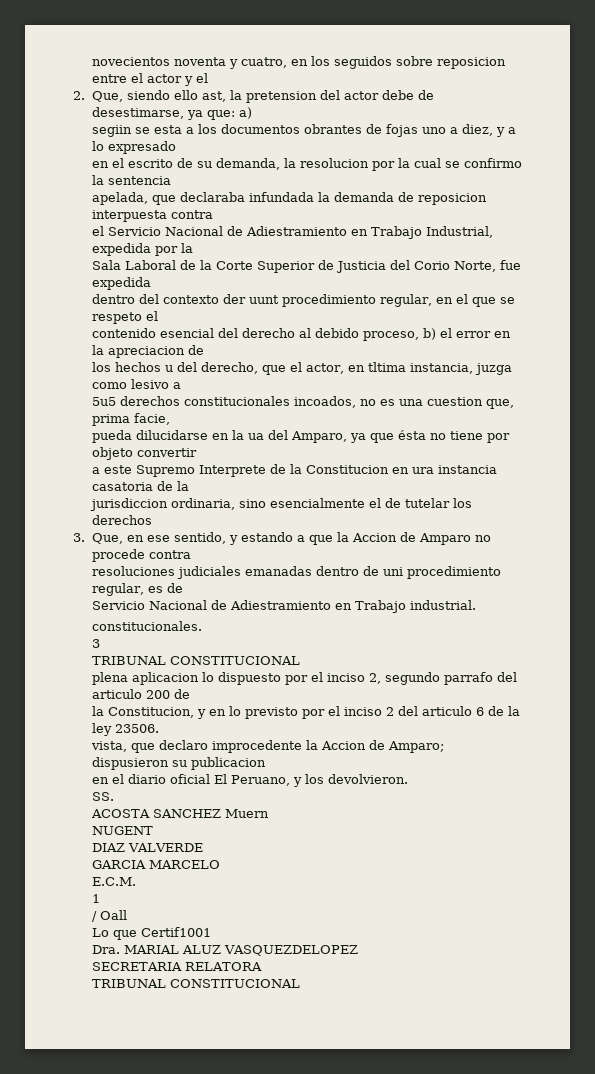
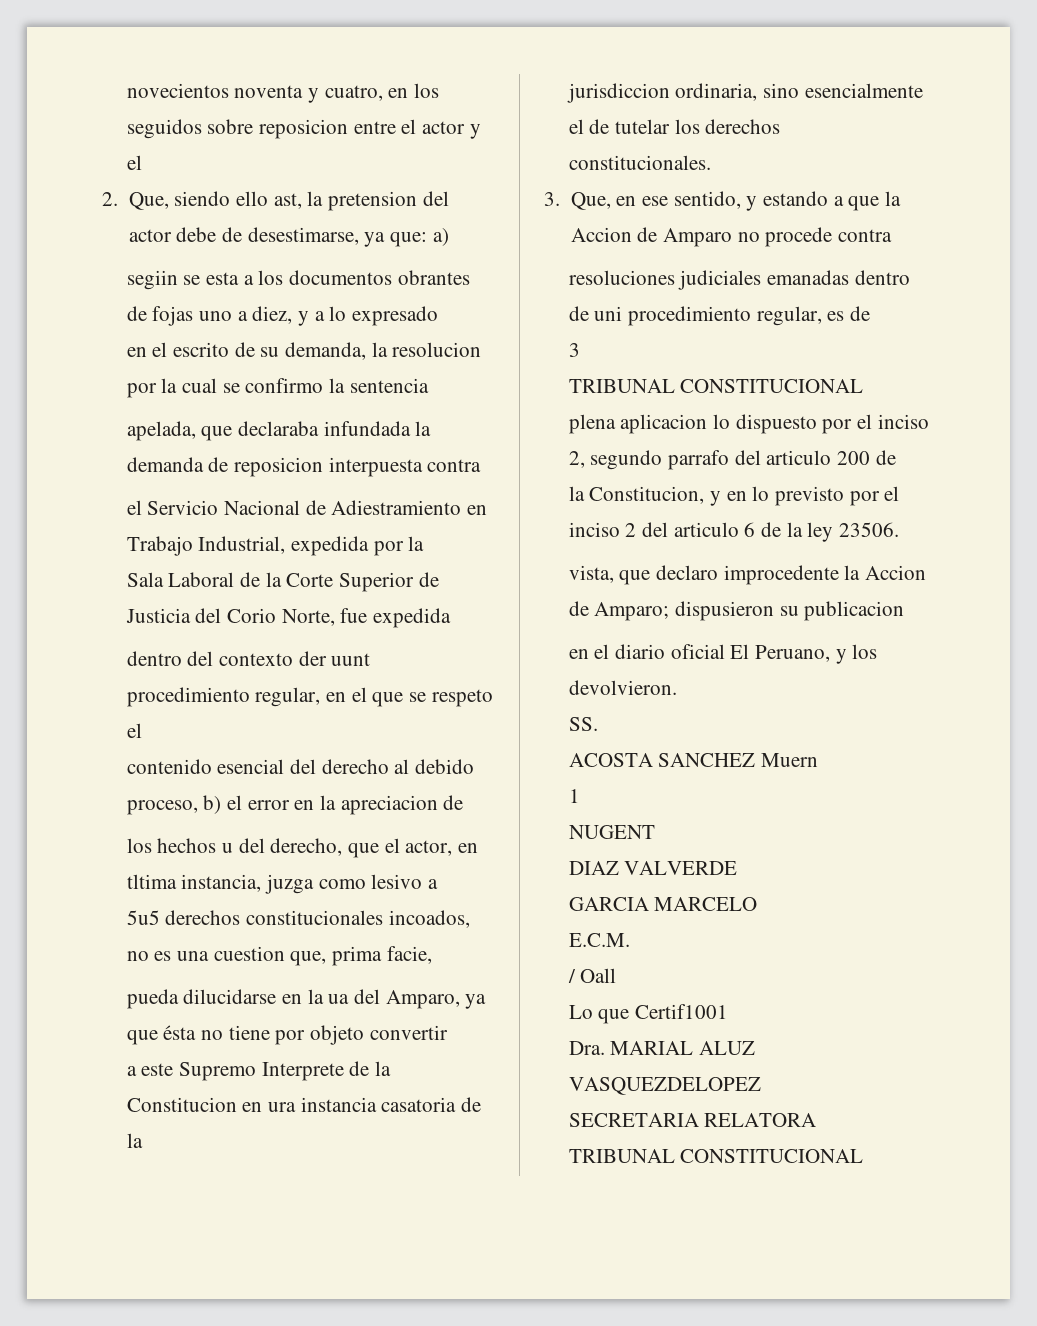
(152, 520) none -> [568,155,711,170] // constitucionales.
[91,600,476,613] [91,621,202,631] // Servicio Nacional de Adiestramiento en Trabajo industrial. // constitucionales. -> (871, 313) none
(269, 813) none -> [568,789,580,803] // 1
[91,894,100,903] // 1 -> (630, 940) none

